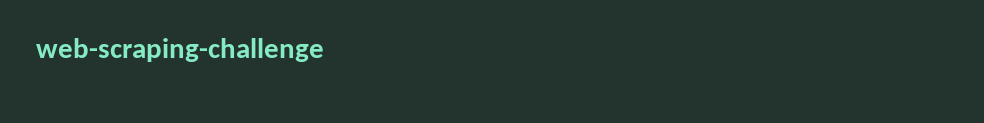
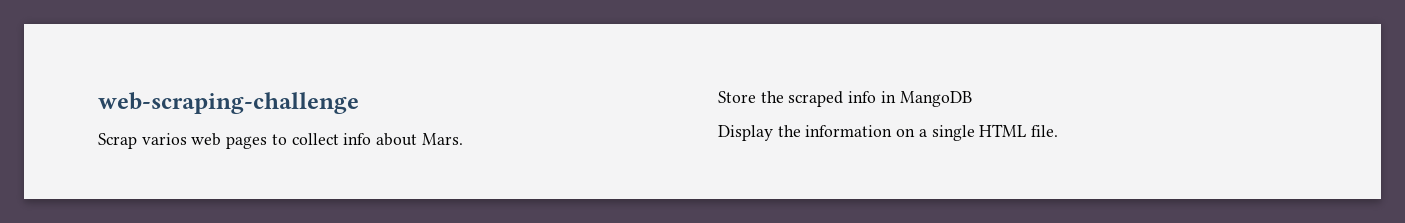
(324, 50) none -> [98,133,463,149] [718,91,972,107] [718,124,1059,141] // Scrap varios web pages to collect info about Mars. // Store the scraped info in MangoDB // Display the information on a single HTML file.

